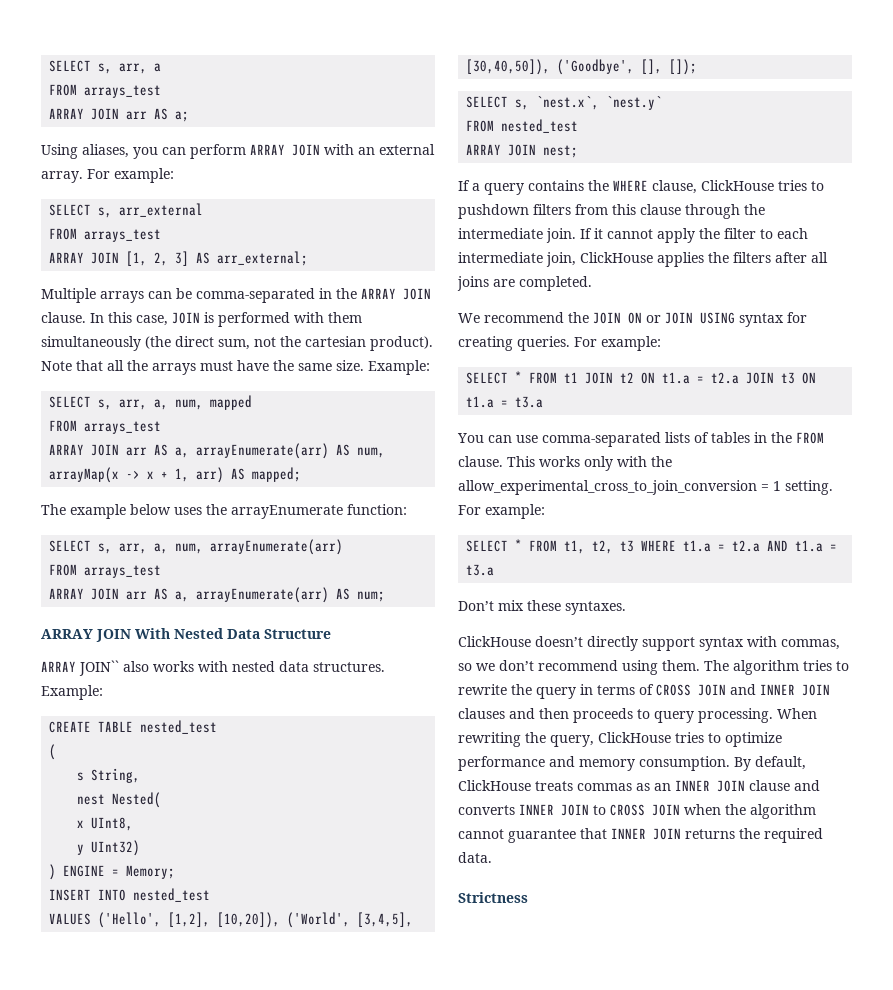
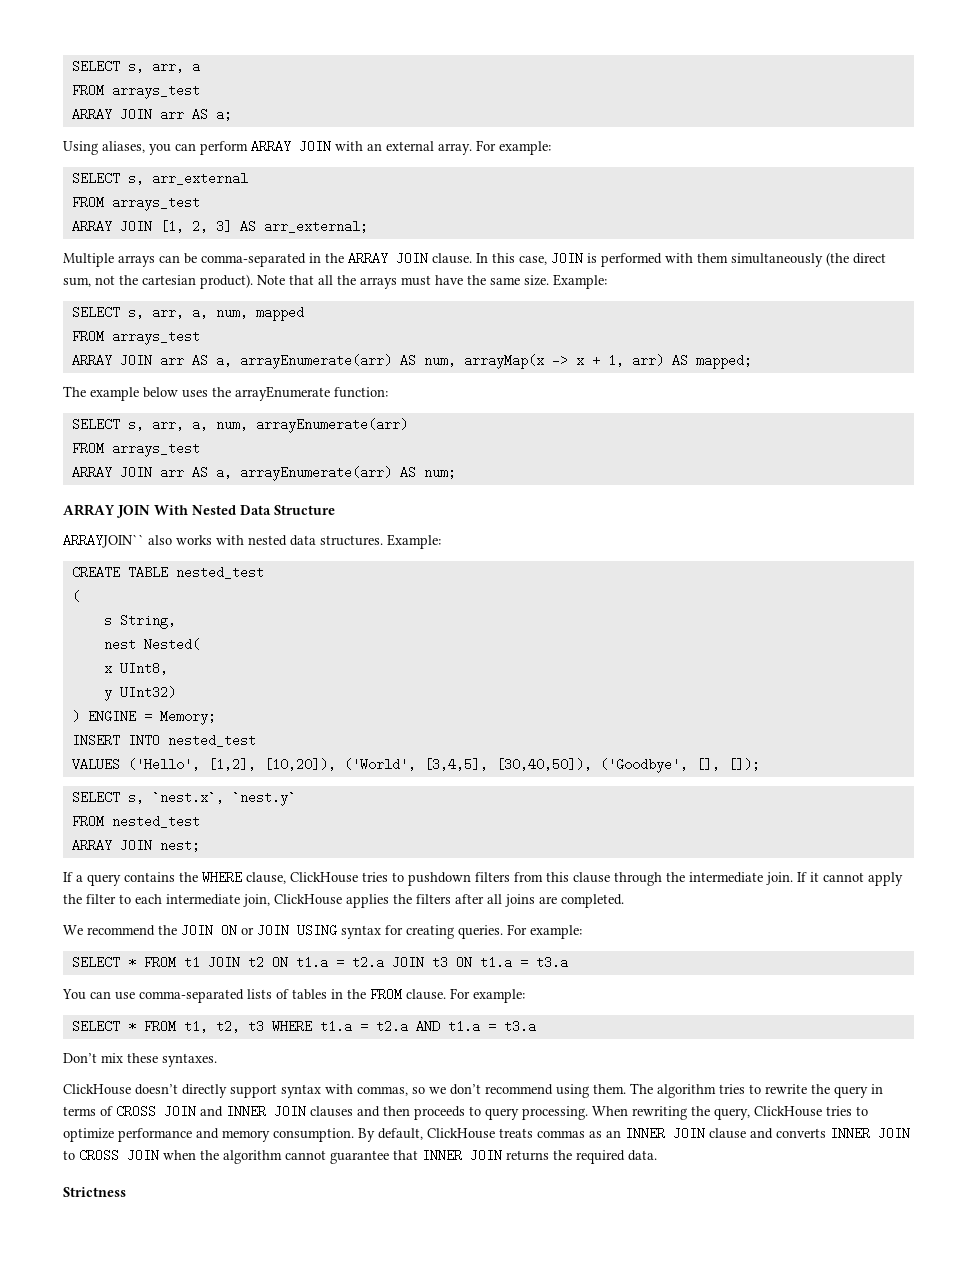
[41,660,119,676] ARRAY JOIN`` -> [63,534,144,548] ARRAYJOIN``
[507,456,672,471] [458,480,833,495] This works only with the allow_experimental_cross_to_join_conversion = 1 setting. -> (446, 994) none

